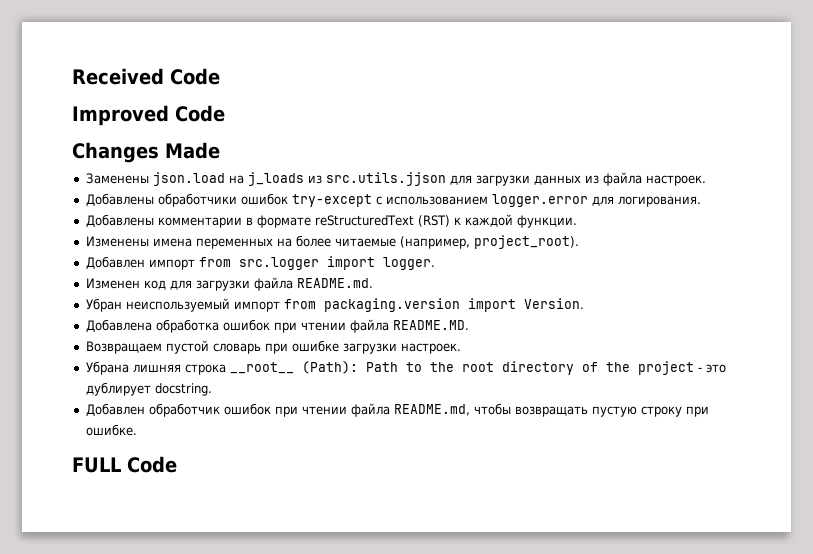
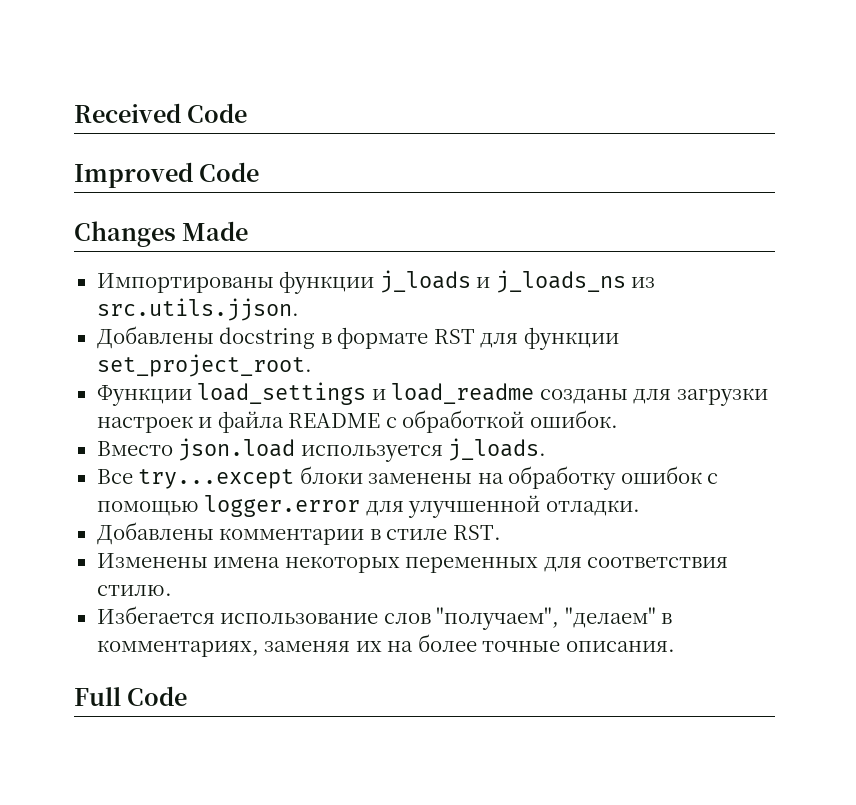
[85,172,706,186] [85,193,701,207] [85,214,577,228] [85,235,579,249] [85,256,435,270] [85,277,373,291] [85,298,584,312] [85,319,469,333] [85,340,461,354] [85,361,726,375] [85,382,212,396] [85,403,709,417] [85,424,137,436] [72,457,121,473] Заменены json.load на j_loads из src.utils.jjson для загрузки данных из файла настроек. // Добавлены обработчики ошибок try-except с использованием logger.error для логирования. // Добавлены комментарии в формате reStructuredText (RST) к каждой функции. // Изменены имена переменных на более читаемые (например, project_root). // Добавлен импорт from src.logger import logger. // Изменен код для загрузки файла README.md. // Убран неиспользуемый импорт from packaging.version import Version. // Добавлена обработка ошибок при чтении файла README.MD. // Возвращаем пустой словарь при ошибке загрузки настроек. // Убрана лишняя строка __root__ (Path): Path to the root directory of the project - это дублирует docstring. // Добавлен обработчик ошибок при чтении файла README.md, чтобы возвращать пустую строку при ошибке. // FULL -> [96,270,656,294] [96,298,299,321] [96,326,619,350] [96,354,312,377] [96,382,768,406] [96,410,618,433] [96,438,547,462] [96,466,719,490] [96,495,640,518] [96,522,501,545] [96,553,729,573] [96,585,172,596] [96,606,673,630] [96,634,675,657] [74,687,121,706] Импортированы функции j_loads и j_loads_ns из src.utils.jjson. // Добавлены docstring в формате RST для функции set_project_root. // Функции load_settings и load_readme созданы для загрузки настроек и файла README с обработкой ошибок. // Вместо json.load используется j_loads. // Все try...except блоки заменены на обработку ошибок с помощью logger.error для улучшенной отладки. // Добавлены комментарии в стиле RST. // Изменены имена некоторых переменных для соответствия стилю. // Избегается использование слов "получаем", "делаем" в комментариях, заменяя их на более точные описания. // Full

